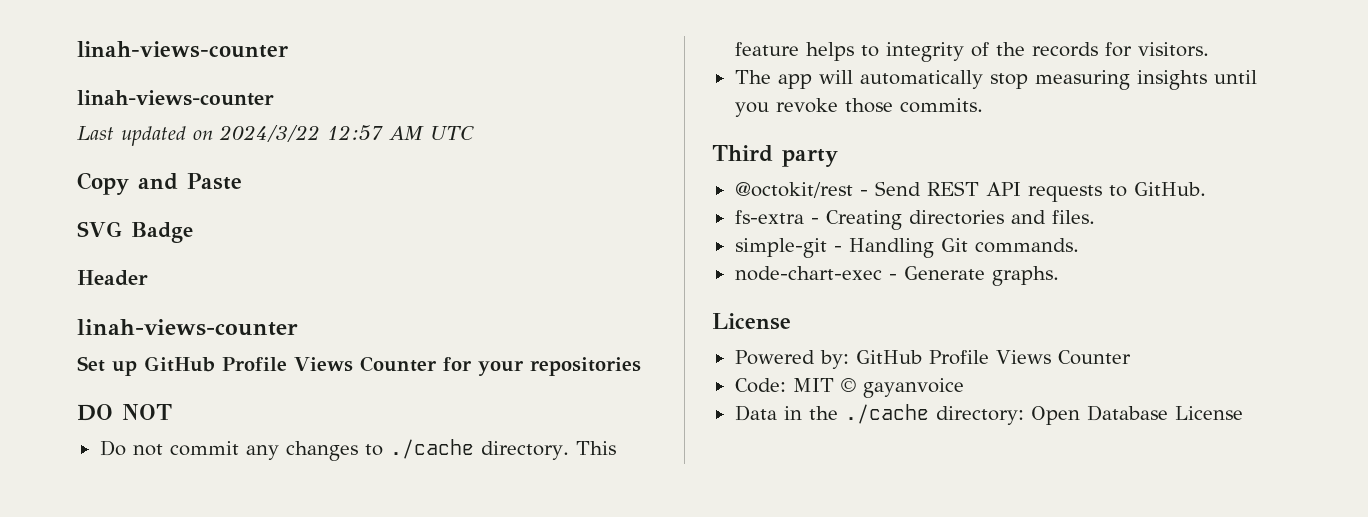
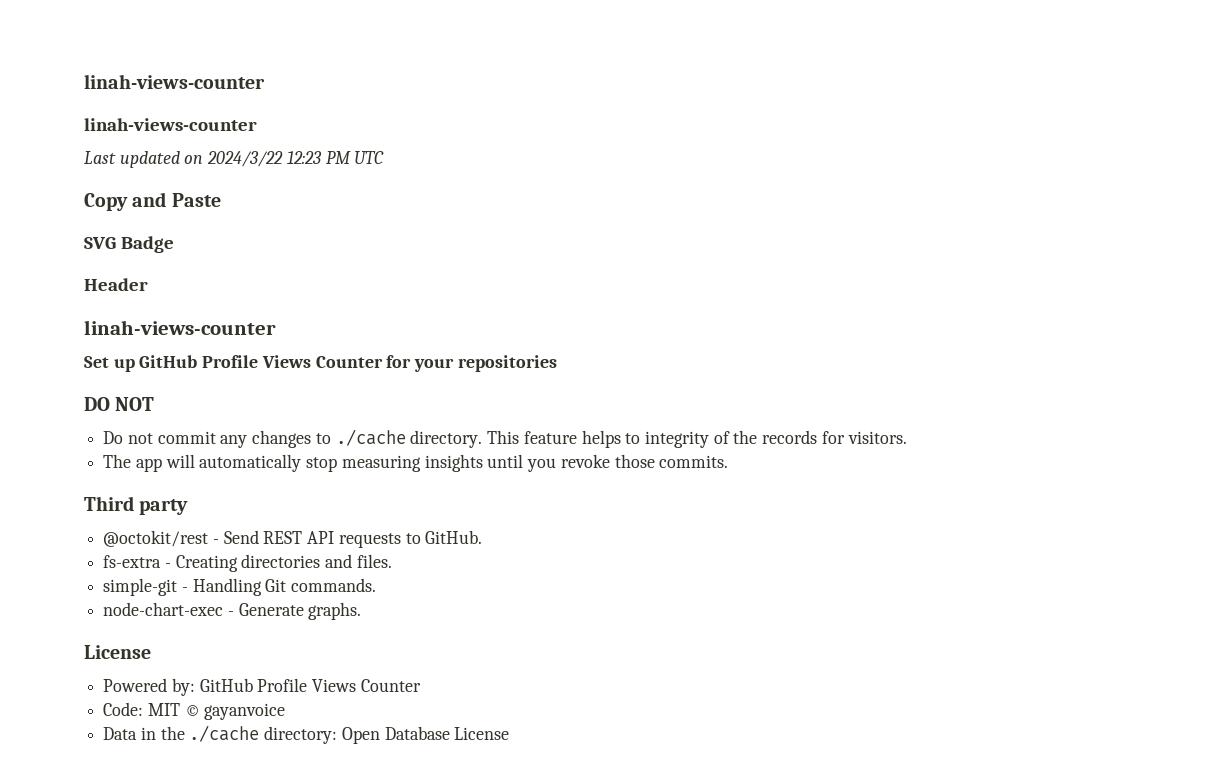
[327,125,424,141] 12:57 AM -> [286,151,351,164] 12:23 PM

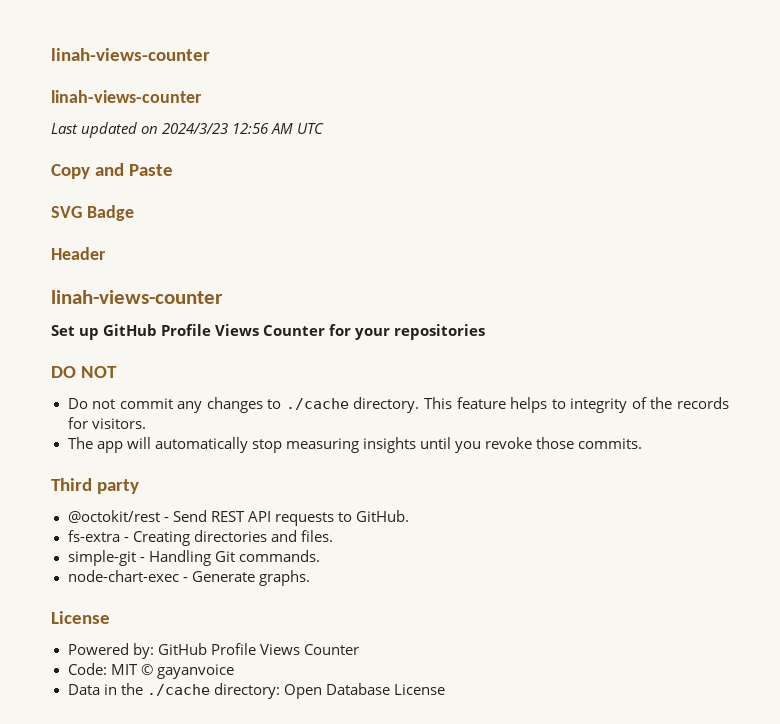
[207,151,351,167] 2024/3/22 12:23 PM -> [162,123,294,134] 2024/3/23 12:56 AM

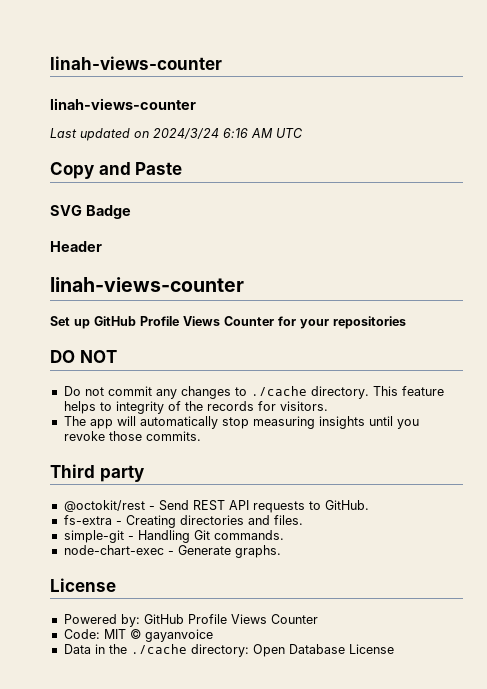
[162,123,270,134] 2024/3/23 12:56 -> [153,128,248,139] 2024/3/24 6:16

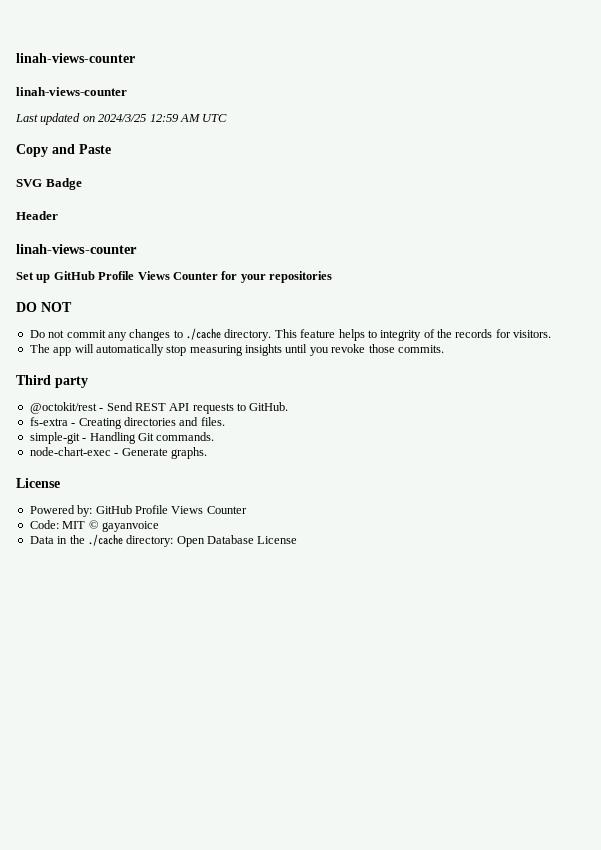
[153,128,248,139] 2024/3/24 6:16 -> [98,114,179,122] 2024/3/25 12:59

